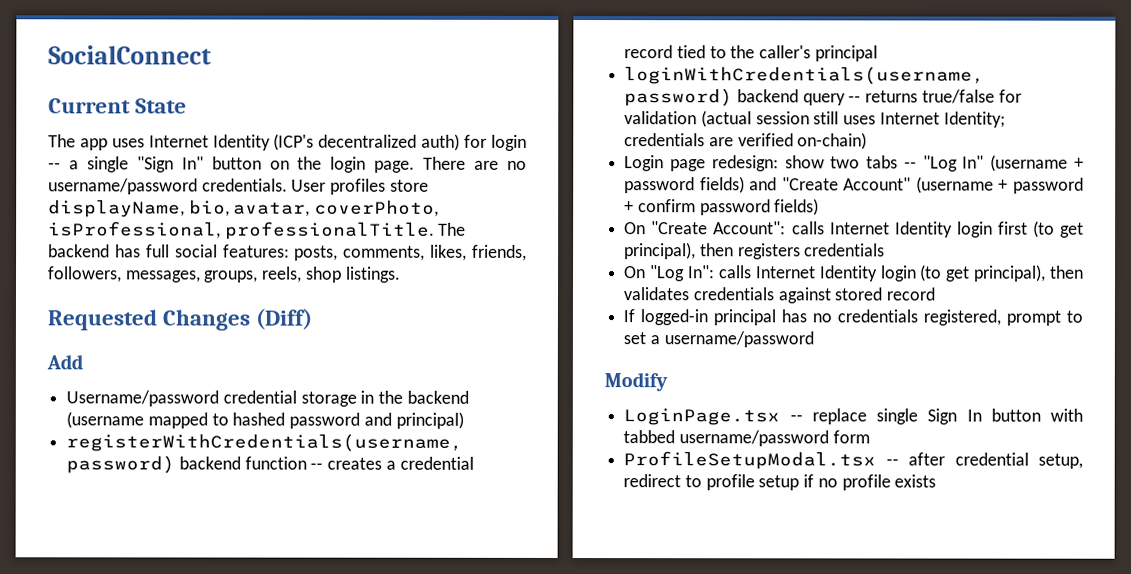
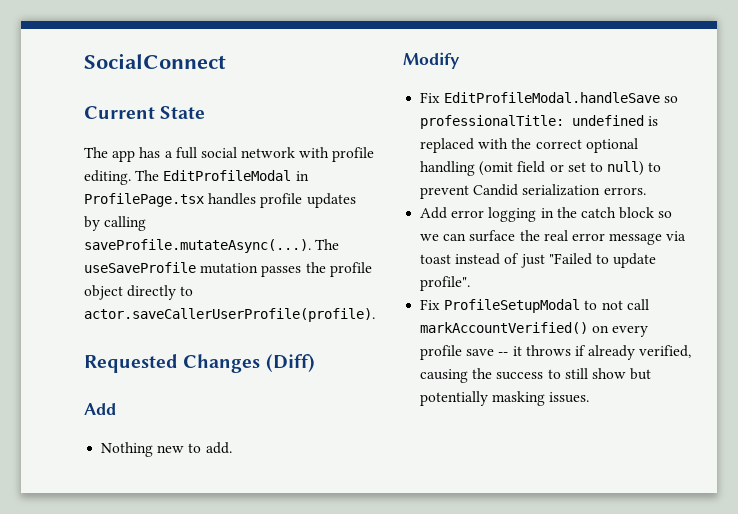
[111,133,528,151] [48,156,527,173] [48,178,429,195] [48,199,440,218] [48,221,467,240] [48,244,527,261] [48,266,401,283] [47,308,313,331] [46,354,83,370] [66,390,469,407] [66,411,464,429] [66,433,464,452] [66,455,474,474] [624,45,878,62] [624,66,986,85] [624,88,1022,107] [624,110,1006,128] [624,132,868,150] [624,154,1084,172] [624,176,1084,194] [624,198,820,216] [624,220,1084,238] [624,242,886,260] [624,264,1084,282] [623,287,936,304] [623,309,1083,326] [623,331,814,348] [604,372,668,392] [623,408,1083,426] [623,430,870,447] [623,451,1083,470] [623,474,937,491] uses Internet Identity (ICP's decentralized auth) for login -- a single "Sign In" button on the login page. There are no username/password credentials. User profiles store displayName, bio, avatar, coverPhoto, isProfessional, professionalTitle. The backend has full social features: posts, comments, likes, friends, followers, messages, groups, reels, shop listings. // Requested Changes (Diff) // Add // Username/password credential storage in the backend (username mapped to hashed password and principal) // registerWithCredentials(username, password) backend function -- creates a credential record tied to the caller's principal // loginWithCredentials(username, password) backend query -- returns true/false for validation (actual session still uses Internet Identity; credentials are verified on-chain) // Login page redesign: show two tabs -- "Log In" (username + password fields) and "Create Account" (username + password + confirm password fields) // On "Create Account": calls Internet Identity login first (to get principal), then registers credentials // On "Log In": calls Internet Identity login (to get principal), then validates credentials against stored record // If logged-in principal has no credentials registered, prompt to set a username/password // Modify // LoginPage.tsx -- replace single Sign In button with tabbed username/password form // ProfileSetupModal.tsx -- after credential setup, redirect to profile setup if no profile exists -> [139,147,375,162] [84,170,309,185] [84,193,356,208] [84,216,147,231] [84,239,340,253] [84,262,372,277] [84,285,194,300] [84,308,375,322] [84,354,315,373] [84,403,116,415] [101,442,232,457] [403,52,460,69] [420,92,679,103] [420,115,659,129] [420,138,638,153] [420,161,662,176] [420,184,646,199] [420,207,673,222] [420,230,687,245] [420,253,657,268] [420,276,471,291] [420,299,649,313] [420,322,649,337] [420,345,692,360] [420,368,652,383] [420,391,590,406] has a full social network with profile editing. The EditProfileModal in ProfilePage.tsx handles profile updates by calling saveProfile.mutateAsync(...). The useSaveProfile mutation passes the profile object directly to actor.saveCallerUserProfile(profile). // Requested Changes (Diff) // Add // Nothing new to add. // Modify // Fix EditProfileModal.handleSave so professionalTitle: undefined is replaced with the correct optional handling (omit field or set to null) to prevent Candid serialization errors. // Add error logging in the catch block so we can surface the real error message via toast instead of just "Failed to update profile". // Fix ProfileSetupModal to not call markAccountVerified() on every profile save -- it throws if already verified, causing the success to still show but potentially masking issues.

